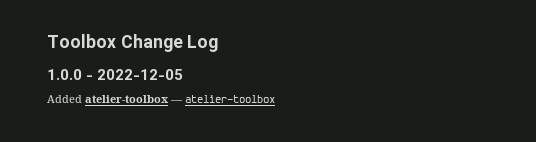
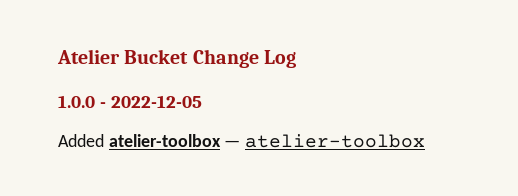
[47,34,116,48] Toolbox -> [57,49,189,64] Atelier Bucket

